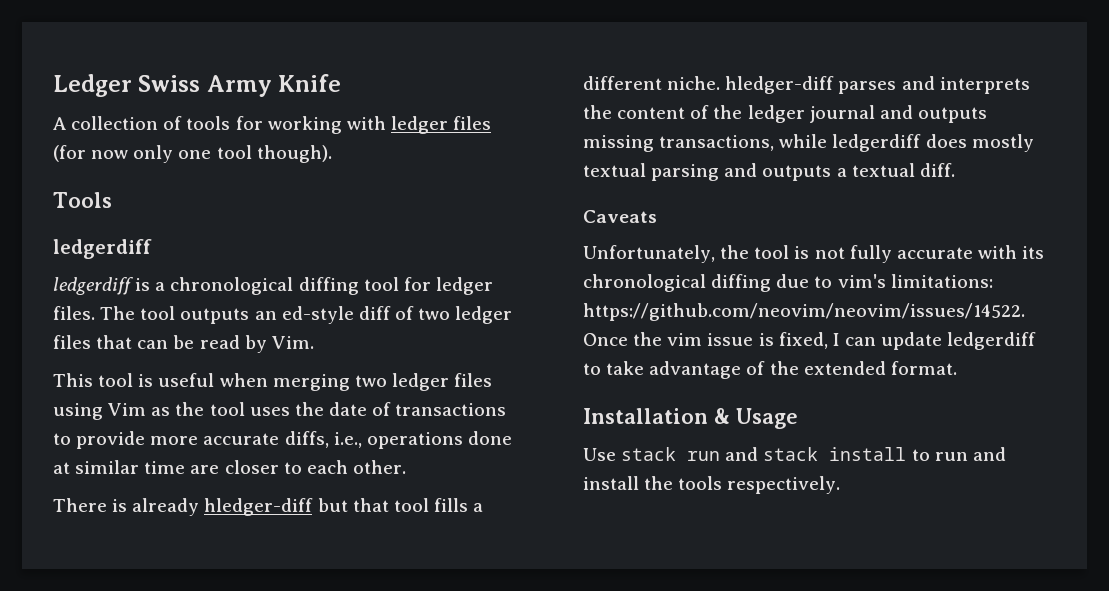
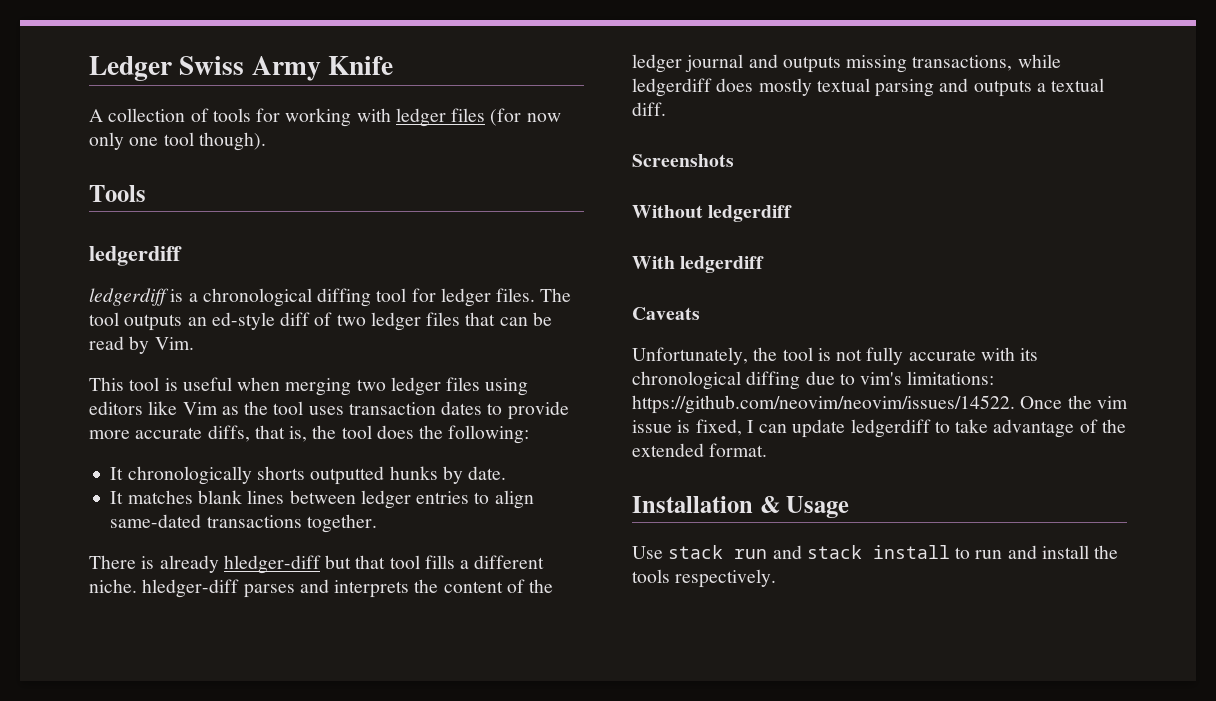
(103, 411) none -> [89,401,178,415] editors like
[294,402,507,416] the date of transactions -> [348,401,483,415] transaction dates
[333,431,512,449] [53,460,406,474] i.e., operations done at similar time are closer to each other. -> [254,425,530,444] [110,466,507,485] [110,490,534,509] [110,514,377,533] that is, the tool does the following: // It chronologically shorts outputted hunks by date. // It matches blank lines between ledger entries to align same-dated transactions together.
(955, 170) none -> [632,154,734,167] [632,205,793,222] [632,256,765,273] // Screenshots // Without ledgerdiff // With ledgerdiff

